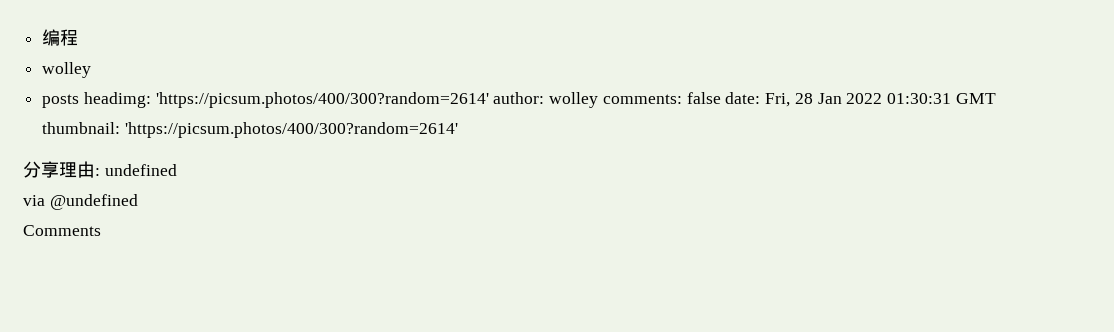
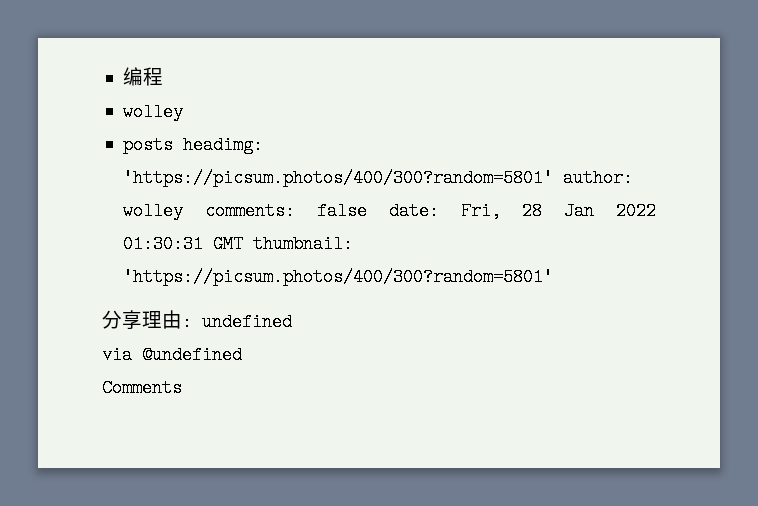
[155,92,489,108] 'https://picsum.photos/400/300?random=2614' -> [123,169,554,187] 'https://picsum.photos/400/300?random=5801'
[124,122,458,138] 'https://picsum.photos/400/300?random=2614' -> [123,268,554,286] 'https://picsum.photos/400/300?random=5801'

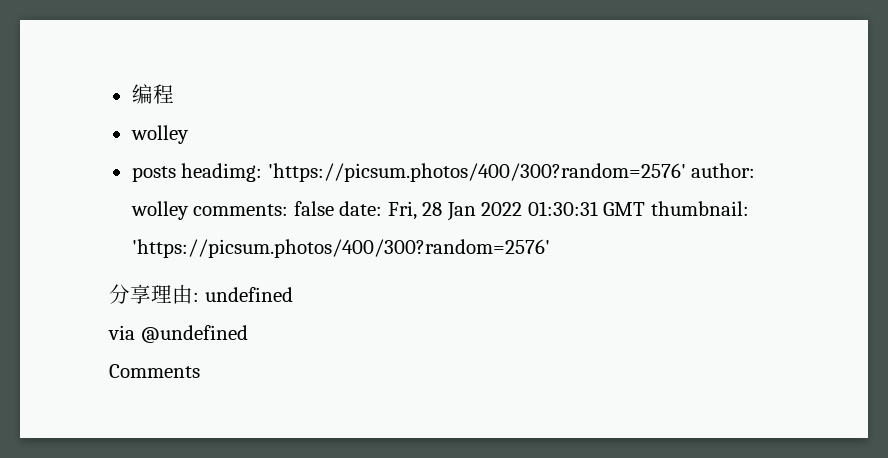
[123,169,554,187] 'https://picsum.photos/400/300?random=5801' -> [267,163,686,182] 'https://picsum.photos/400/300?random=2576'
[123,268,554,286] 'https://picsum.photos/400/300?random=5801' -> [131,239,550,258] 'https://picsum.photos/400/300?random=2576'

